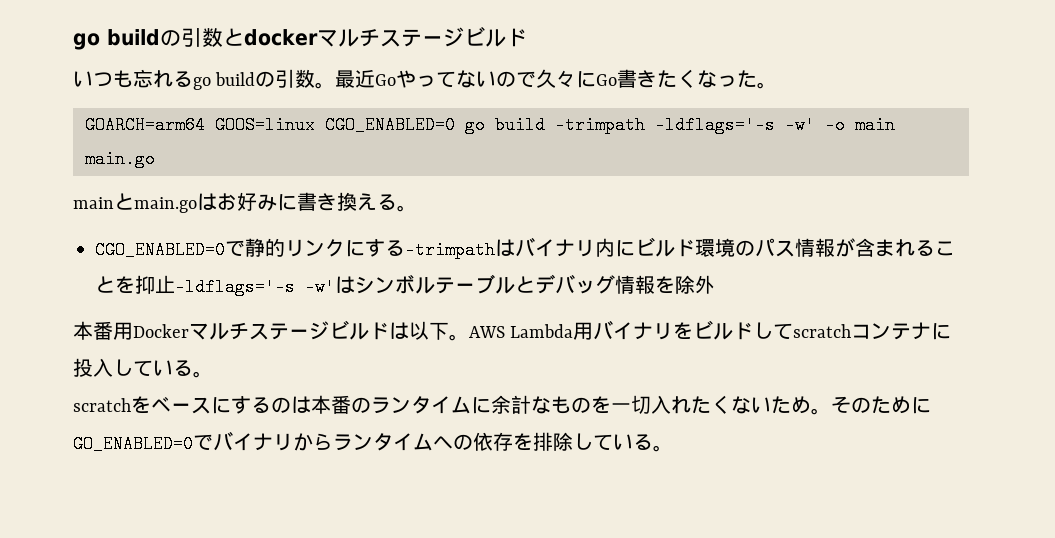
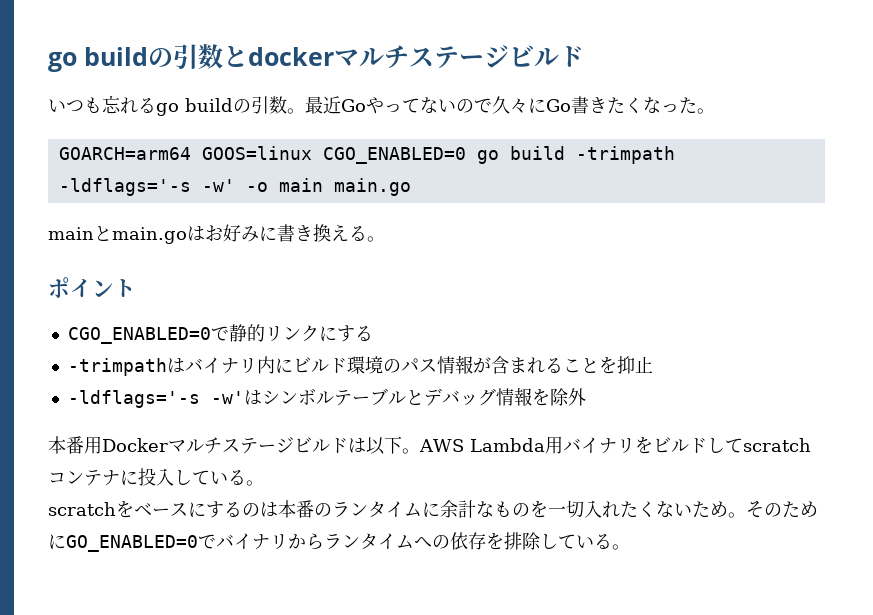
(417, 208) none -> [48,277,136,298] // ポイント
(405, 248) none -> (373, 333) //
(175, 284) none -> (653, 364) //

